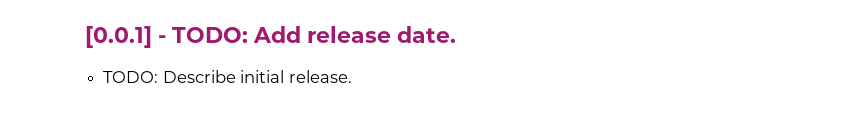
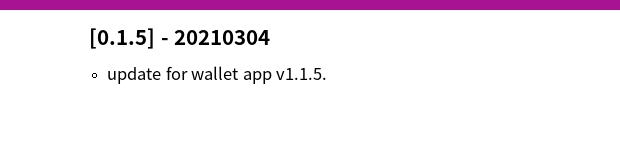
[85,26,456,48] [103,70,352,83] [0.0.1] - TODO: Add release date. // TODO: Describe initial release. -> [89,28,271,49] [107,66,327,84] [0.1.5] - 20210304 // update for wallet app v1.1.5.

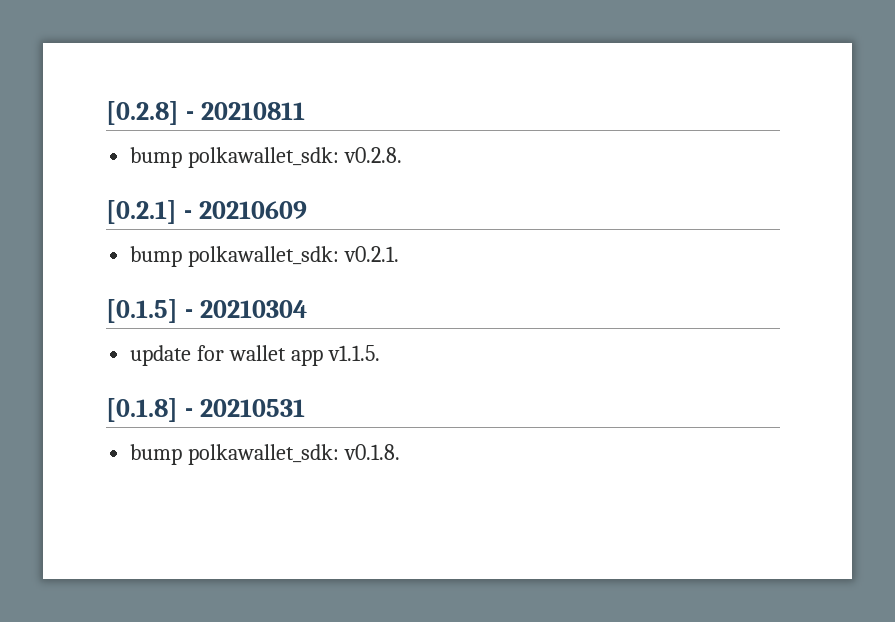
(89, 38) none -> [106,101,305,125] [130,147,403,168] [106,200,307,224] [130,246,400,267] [0.2.8] - 20210811 // bump polkawallet_sdk: v0.2.8. // [0.2.1] - 20210609 // bump polkawallet_sdk: v0.2.1. //
(327, 74) none -> [106,398,305,422] [130,444,401,465] // [0.1.8] - 20210531 // bump polkawallet_sdk: v0.1.8.

